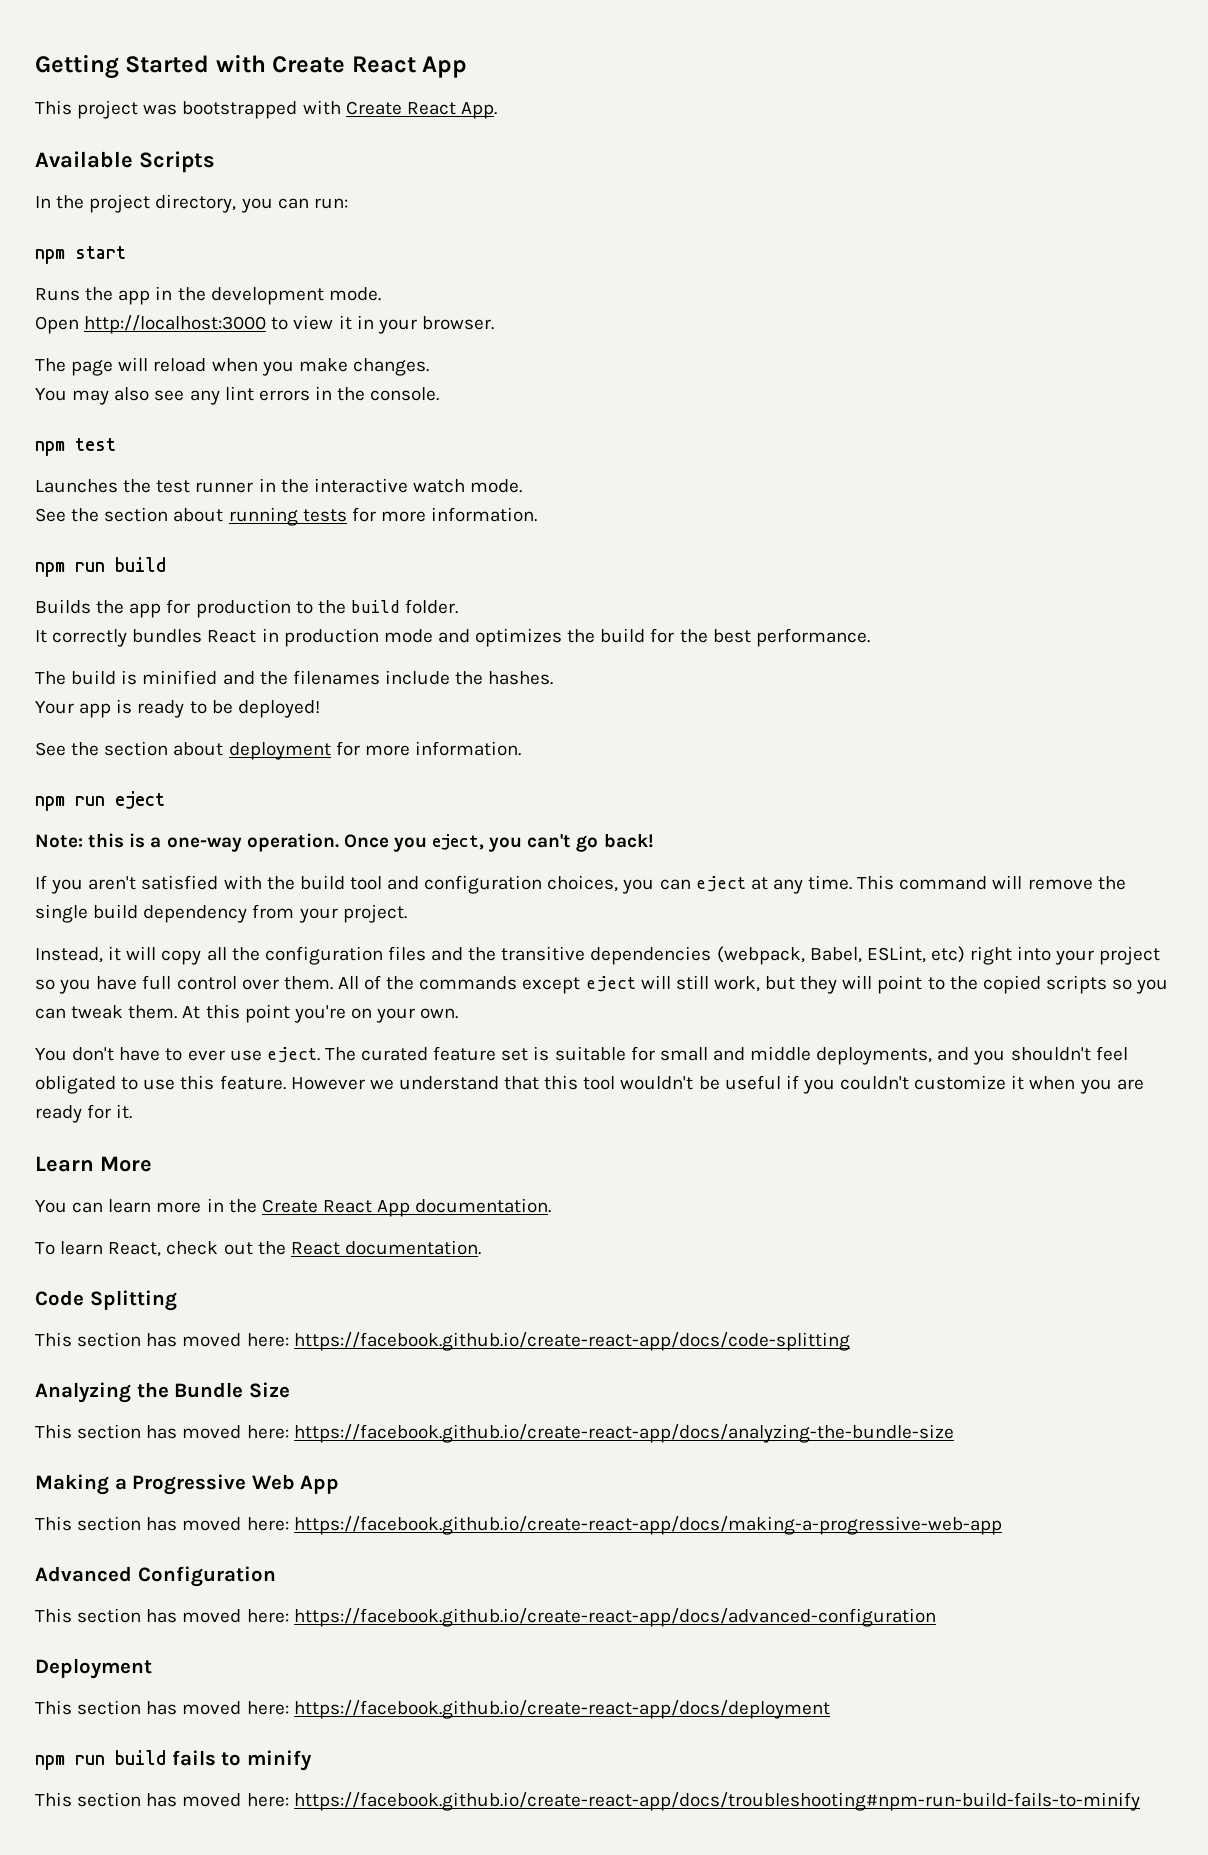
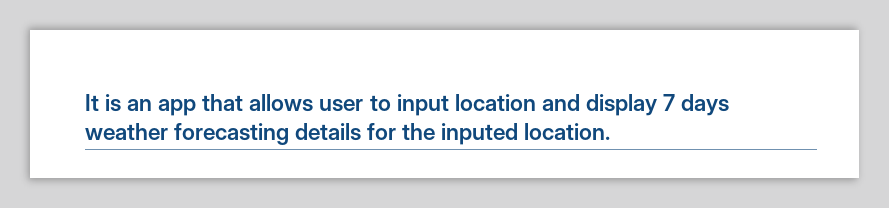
[35,54,468,79] [35,100,497,119] [35,151,215,173] [35,194,348,213] [35,246,126,264] [35,286,381,305] [35,315,494,334] [35,357,429,376] [35,386,440,405] [35,438,116,456] [35,478,523,493] [35,507,538,526] [35,557,166,577] [35,599,459,618] [35,628,870,647] [35,670,554,685] [35,699,320,718] [35,741,521,760] [35,791,165,811] [35,833,654,852] [35,875,1126,894] [35,904,407,923] [35,946,1161,965] [35,975,1169,994] [35,1004,459,1023] [35,1046,1128,1065] [35,1075,1144,1094] [35,1104,133,1123] [35,1156,152,1172] [35,1198,552,1217] [35,1240,481,1257] [35,1290,177,1311] [35,1332,850,1351] [35,1382,290,1403] [35,1424,954,1443] [35,1474,340,1495] [35,1516,1002,1535] [35,1566,276,1587] [35,1608,936,1627] [35,1658,152,1679] [35,1700,830,1719] [35,1750,312,1771] [35,1792,1140,1811] Getting Started with Create React App // This project was bootstrapped with Create React App. // Available Scripts // In the project directory, you can run: // npm start // Runs the app in the development mode. // Open http://localhost:3000 to view it in your browser. // The page will reload when you make changes. // You may also see any lint errors in the console. // npm test // Launches the test runner in the interactive watch mode. // See the section about running tests for more information. // npm run build // Builds the app for production to the build folder. // It correctly bundles React in production mode and optimizes the build for the best performance. // The build is minified and the filenames include the hashes. // Your app is ready to be deployed! // See the section about deployment for more information. // npm run eject // Note: this is a one-way operation. Once you eject, you can't go back! // If you aren't satisfied with the build tool and configuration choices, you can eject at any time. This command will remove the single build dependency from your project. // Instead, it will copy all the configuration files and the transitive dependencies (webpack, Babel, ESLint, etc) right into your project so you have full control over them. All of the commands except eject will still work, but they will point to the copied scripts so you can tweak them. At this point you're on your own. // You don't have to ever use eject. The curated feature set is suitable for small and middle deployments, and you shouldn't feel obligated to use this feature. However we understand that this tool wouldn't be useful if you couldn't customize it when you are ready for it. // Learn More // You can learn more in the Create React App documentation. // To learn React, check out the React documentation. // Code Splitting // This section has moved here: https://facebook.github.io/create-react-app/docs/code-splitting // Analyzing the Bundle Size // This section has moved here: https://facebook.github.io/create-react-app/docs/analyzing-the-bundle-size // Making a Progressive Web App // This section has moved here: https://facebook.github.io/create-react-app/docs/making-a-progressive-web-app // Advanced Configuration // This section has moved here: https://facebook.github.io/create-react-app/docs/advanced-configuration // Deployment // This section has moved here: https://facebook.github.io/create-react-app/docs/deployment // npm run build fails to minify // This section has moved here: https://facebook.github.io/create-react-app/docs/troubleshooting#npm-run-build-fails-to-minify -> [85,94,729,116] [85,123,611,145] It is an app that allows user to input location and display 7 days weather forecasting details for the inputed location.

